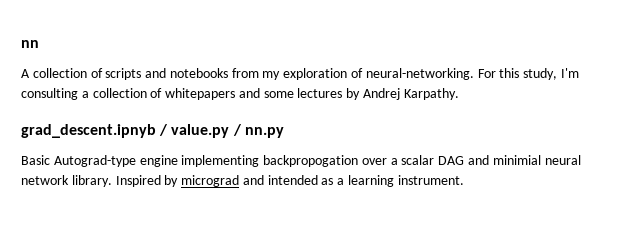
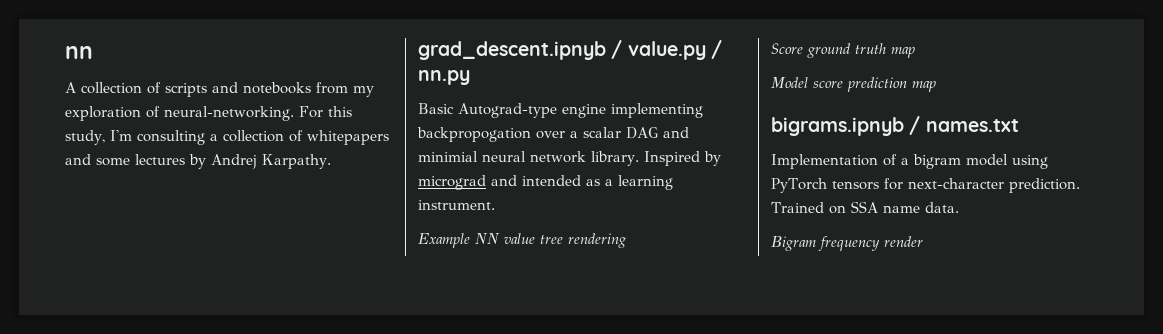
(464, 180) none -> [418,233,627,248] [771,43,915,58] [771,77,936,92] [771,116,1019,136] [771,154,1048,169] [771,178,1080,193] [771,201,959,214] [771,236,923,251] // Example NN value tree rendering // Score ground truth map // Model score prediction map // bigrams.ipnyb / names.txt // Implementation of a bigram model using PyTorch tensors for next-character prediction. Trained on SSA name data. // Bigram frequency render

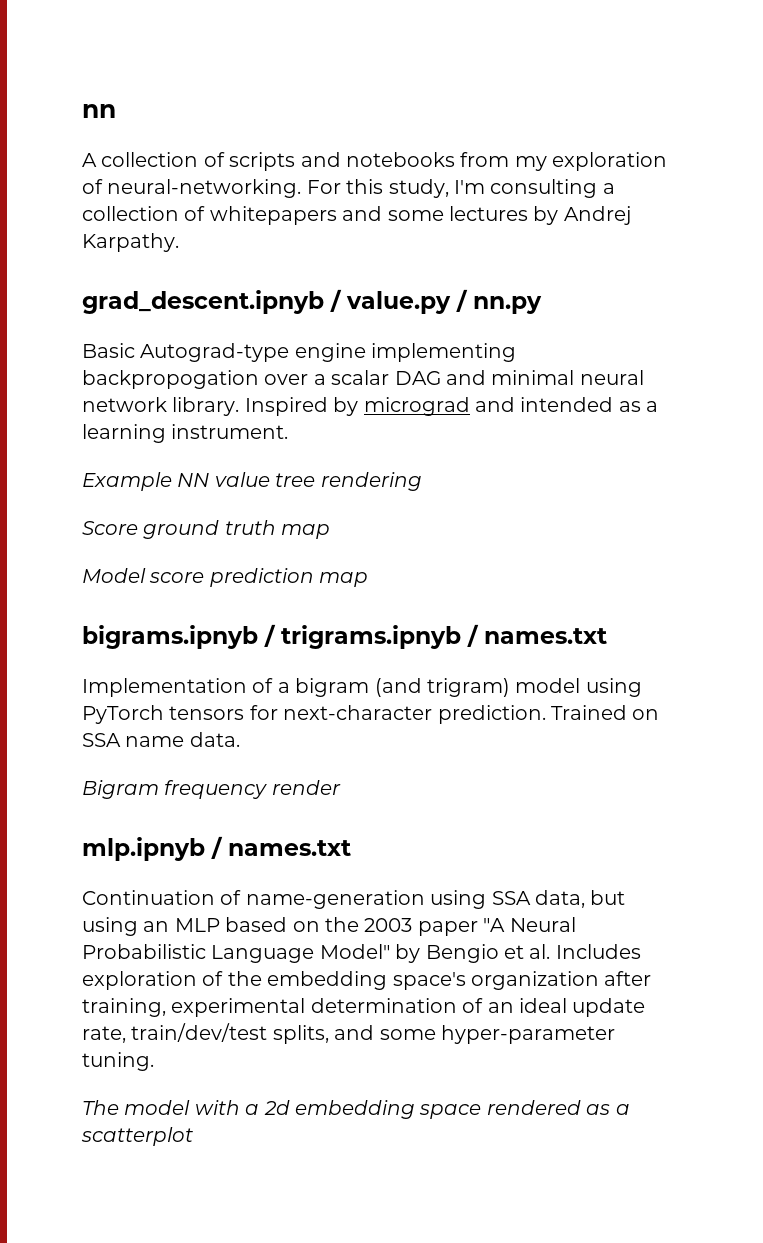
[418,151,478,162] minimial -> [491,370,575,385] minimal
(921, 125) none -> [281,624,479,649] trigrams.ipnyb /
(961, 161) none -> [374,678,510,697] (and trigram)
(923, 241) none -> [82,836,351,861] [82,890,626,909] [82,917,576,936] [82,944,641,963] [82,971,652,990] [82,998,646,1017] [82,1023,615,1044] [82,1052,154,1071] [82,1100,630,1119] [81,1127,193,1146] // mlp.ipnyb / names.txt // Continuation of name-generation using SSA data, but using an MLP based on the 2003 paper "A Neural Probabilistic Language Model" by Bengio et al. Includes exploration of the embedding space's organization after training, experimental determination of an ideal update rate, train/dev/test splits, and some hyper-parameter tuning. // The model with a 2d embedding space rendered as a scatterplot

